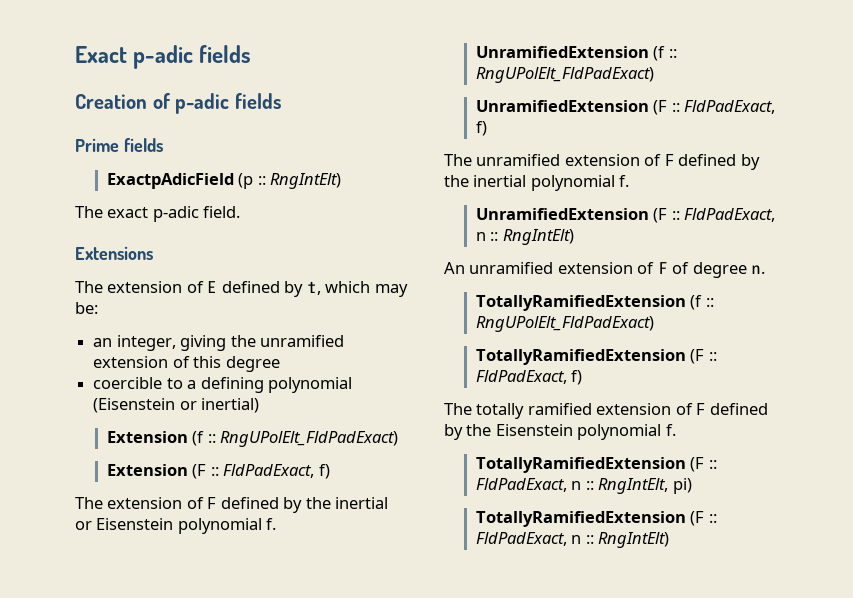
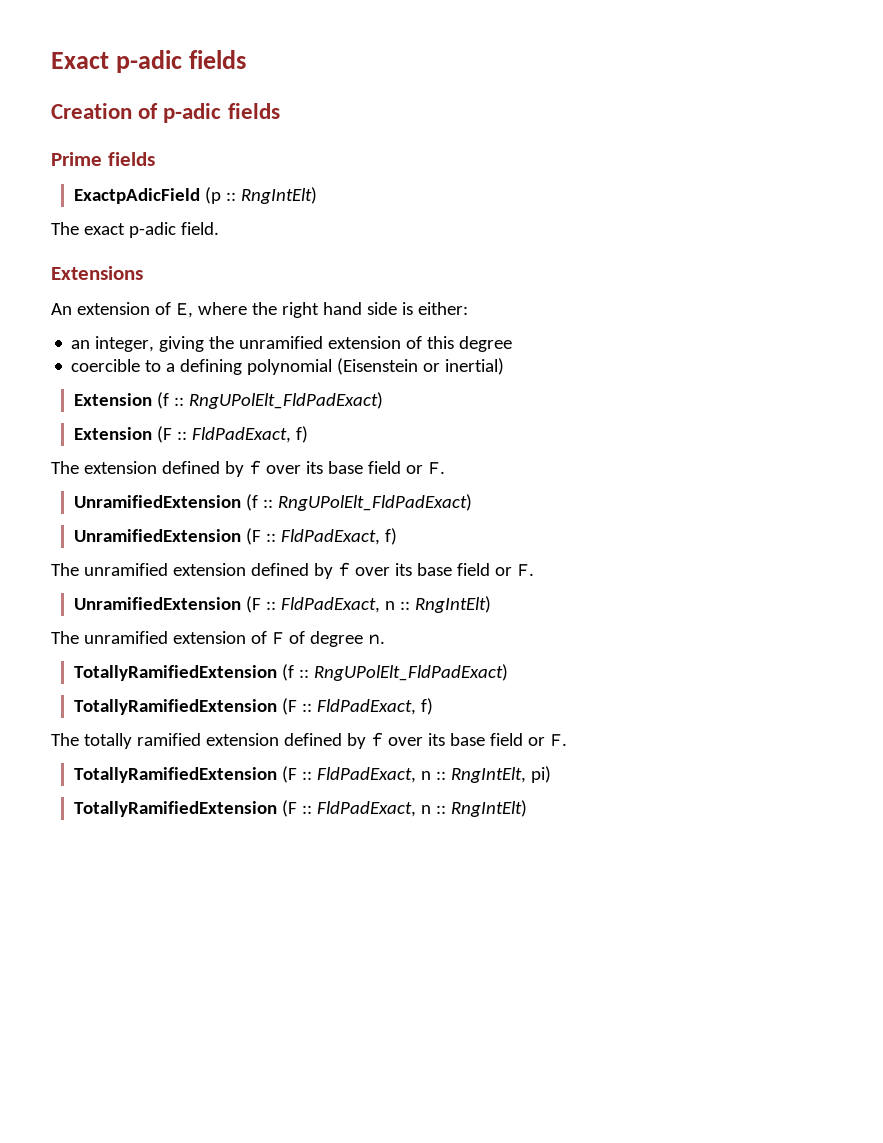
[75,281,408,297] [75,302,98,314] The extension of E defined by t, which may be: -> [51,302,468,318] An extension of E, where the right hand side is either:
[186,497,389,513] [75,518,277,534] of F defined by the inertial or Eisenstein polynomial f. -> [161,460,445,477] defined by f over its base field or F.
[644,154,760,170] [444,175,630,191] of F defined by the inertial polynomial f. -> [250,562,534,579] defined by f over its base field or F.
[444,262,465,274] An -> [51,631,79,644] The
[675,403,768,415] [444,424,676,440] of F defined by the Eisenstein polynomial f. -> [283,732,567,749] defined by f over its base field or F.

